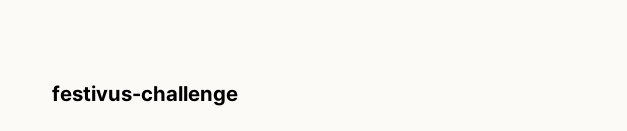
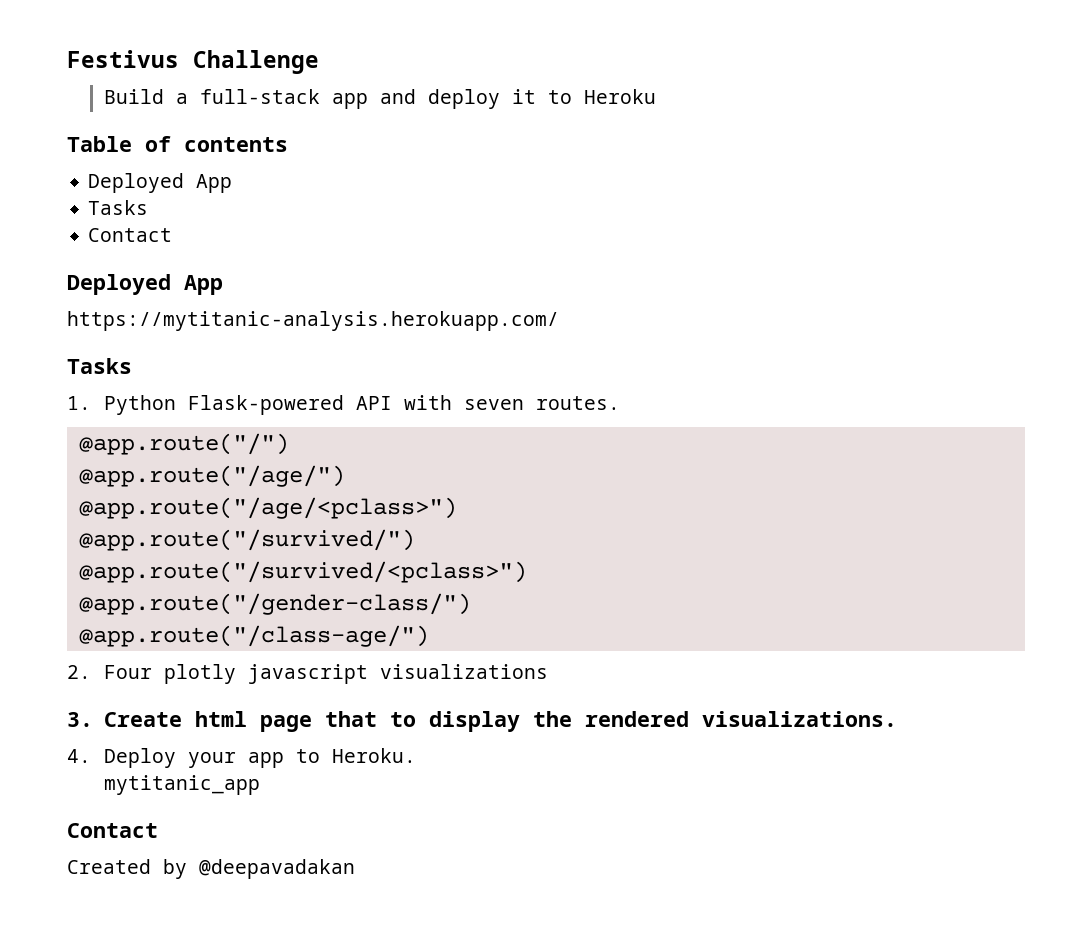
[52,85,238,106] festivus-challenge -> [67,50,319,74] [103,89,656,109] [67,136,288,152] [88,173,233,193] [88,200,149,215] [88,228,173,242] [67,274,223,295] [67,311,559,331] [67,358,132,374] [67,395,620,415] [78,433,289,455] [78,465,345,487] [78,497,457,519] [78,529,415,551] [78,561,527,583] [78,593,471,615] [78,625,429,647] [67,664,548,684] [67,711,897,732] [67,748,416,768] [103,775,260,795] [67,823,158,838] [67,859,355,879] Festivus Challenge // Build a full-stack app and deploy it to Heroku // Table of contents // Deployed App // Tasks // Contact // Deployed App // https://mytitanic-analysis.herokuapp.com/ // Tasks // 1. Python Flask-powered API with seven routes. // @app.route("/") // @app.route("/age/") // @app.route("/age/<pclass>") // @app.route("/survived/") // @app.route("/survived/<pclass>") // @app.route("/gender-class/") // @app.route("/class-age/") // 2. Four plotly javascript visualizations // 3. Create html page that to display the rendered visualizations. // 4. Deploy your app to Heroku. // mytitanic_app // Contact // Created by @deepavadakan

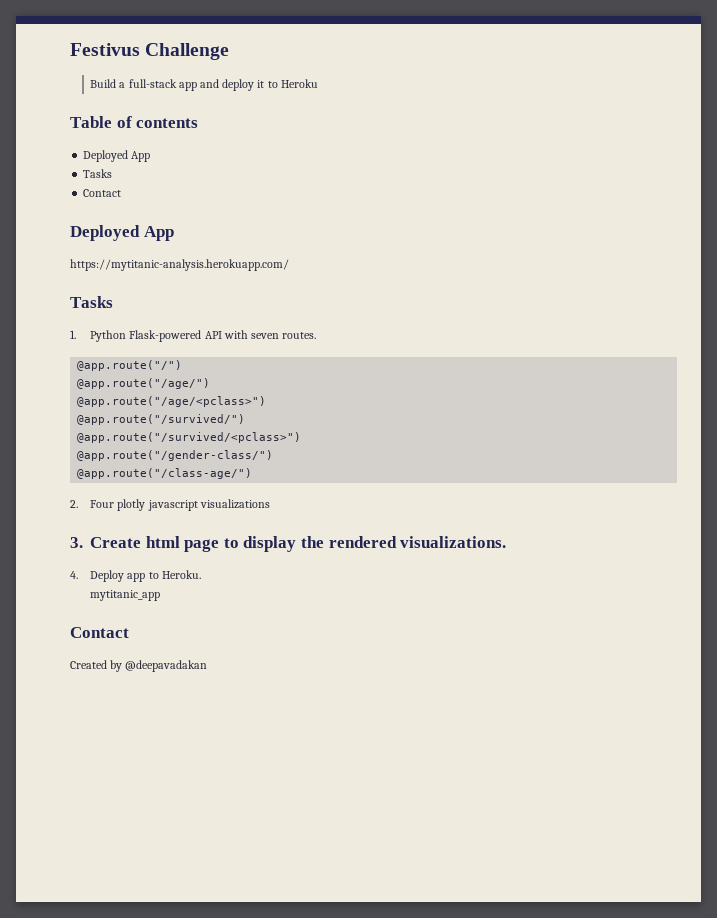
[324,711,377,727] that -> (220, 545) none
[187,752,236,768] your -> (125, 576) none

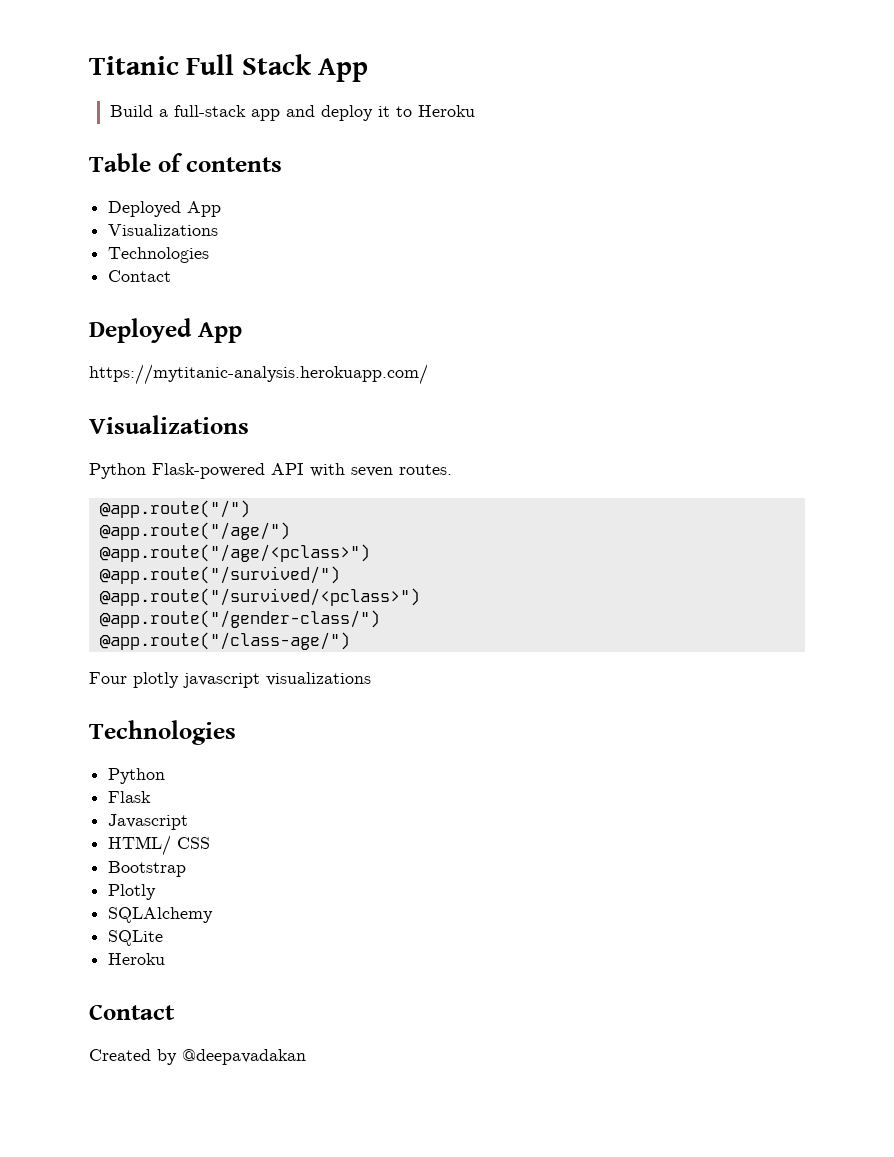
[70,43,230,60] Festivus Challenge -> [89,54,369,82] Titanic Full Stack App
[83,169,113,178] Tasks -> [108,224,219,236] [108,247,210,263] Visualizations // Technologies
[70,296,113,308] [70,330,76,339] Tasks // 1. -> [89,415,249,434] Visualizations //
[70,500,78,508] 2. -> (350, 641) none
[70,536,507,552] [70,570,201,582] [90,590,161,601] 3. Create html page to display the rendered visualizations. // 4. Deploy app to Heroku. // mytitanic_app -> [89,720,236,745] [108,768,166,784] [108,791,152,803] [108,814,189,830] [108,835,211,856] [108,861,187,877] [108,884,157,900] [108,907,214,923] [108,930,164,946] [108,953,166,965] Technologies // Python // Flask // Javascript // HTML/ CSS // Bootstrap // Plotly // SQLAlchemy // SQLite // Heroku

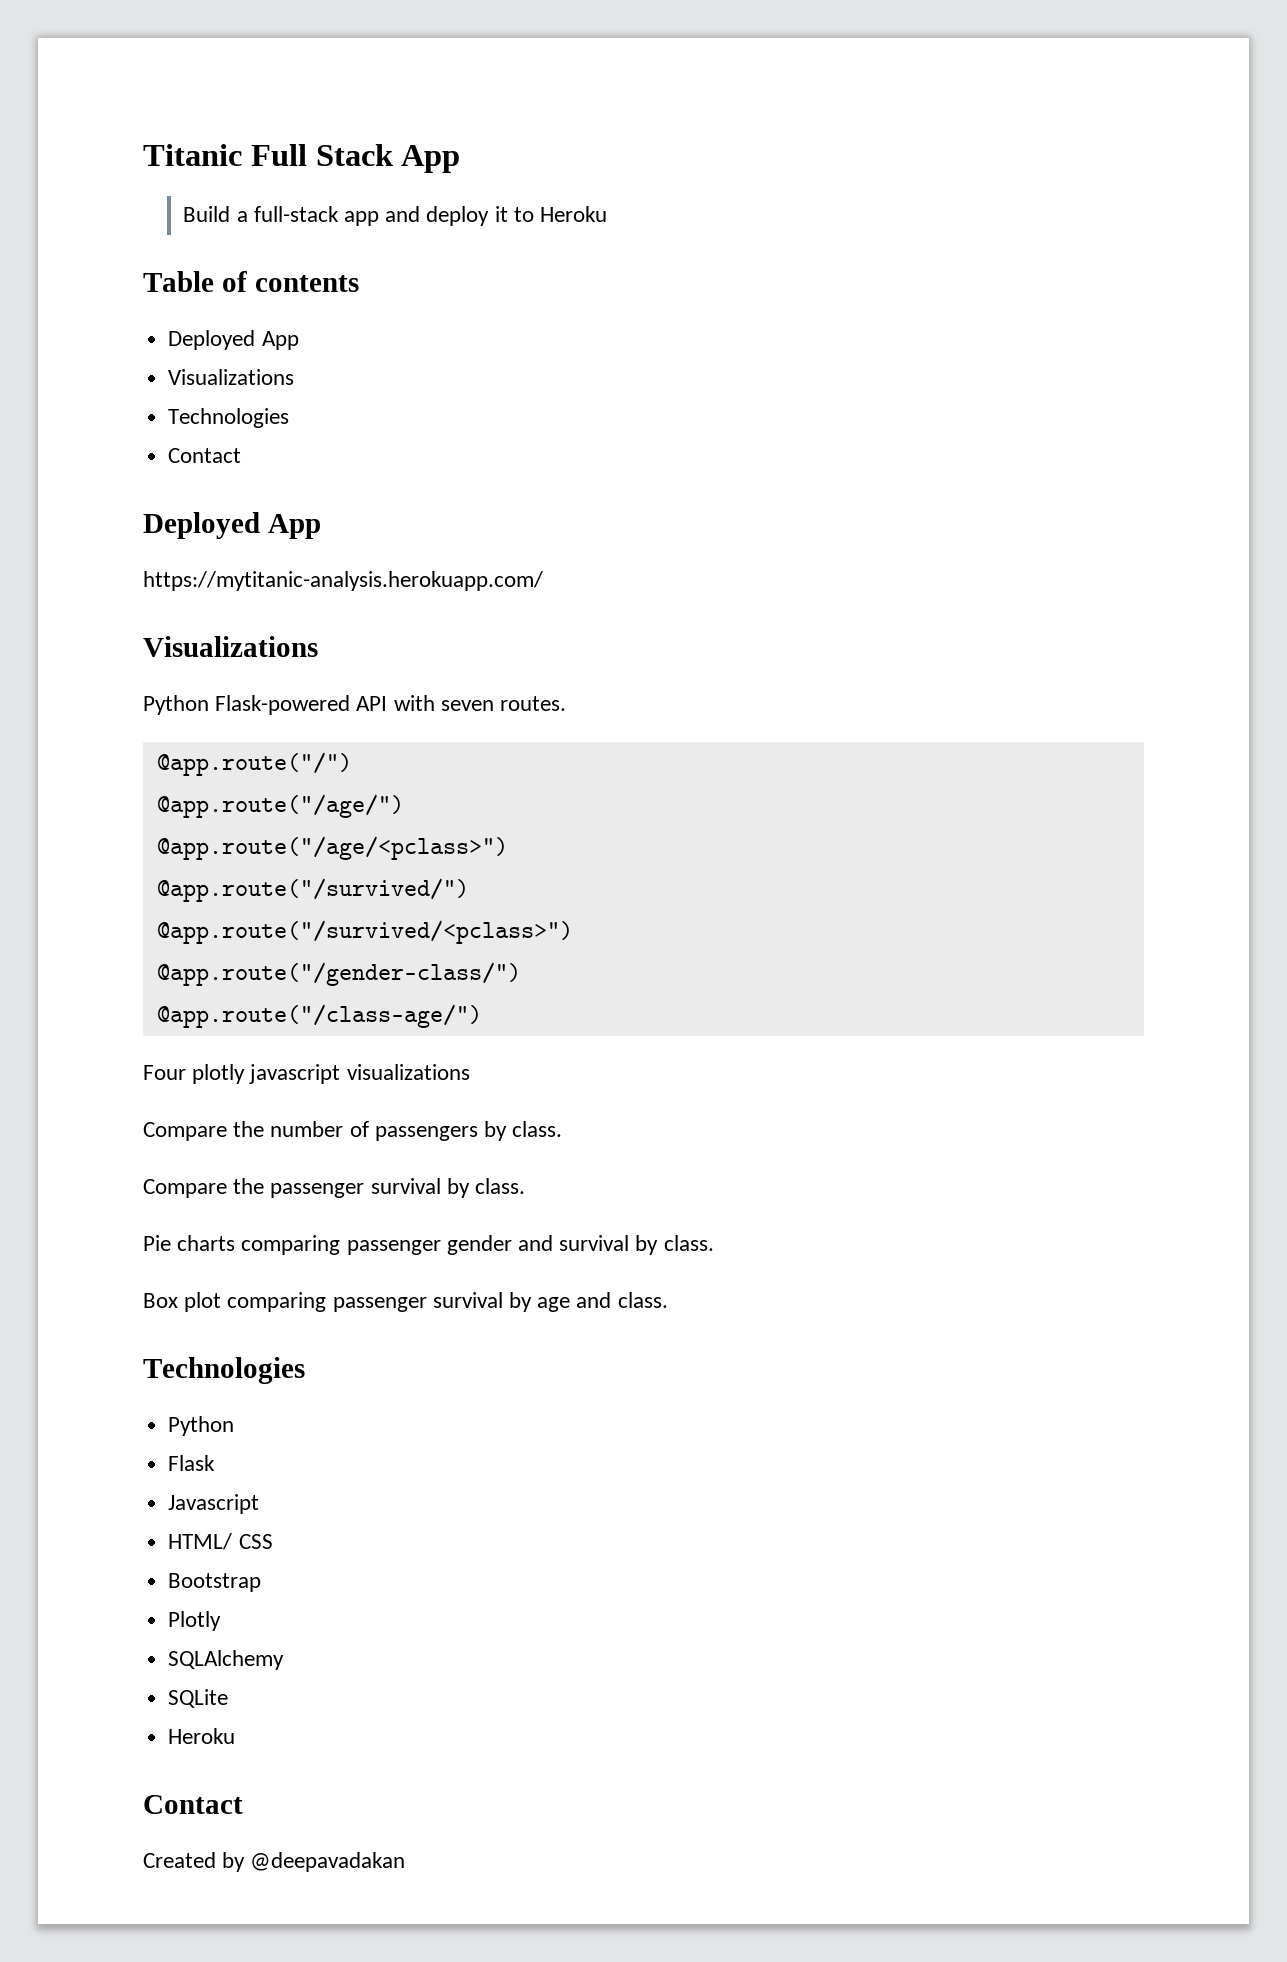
(371, 679) none -> [143,1121,563,1141] [143,1178,526,1198] [143,1235,714,1255] [143,1292,668,1312] // Compare the number of passengers by class. // Compare the passenger survival by class. // Pie charts comparing passenger gender and survival by class. // Box plot comparing passenger survival by age and class.

